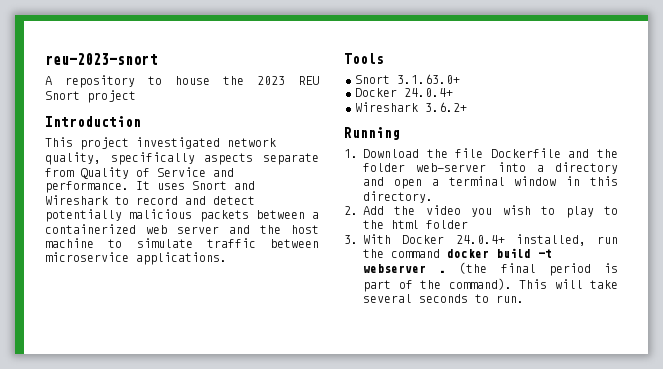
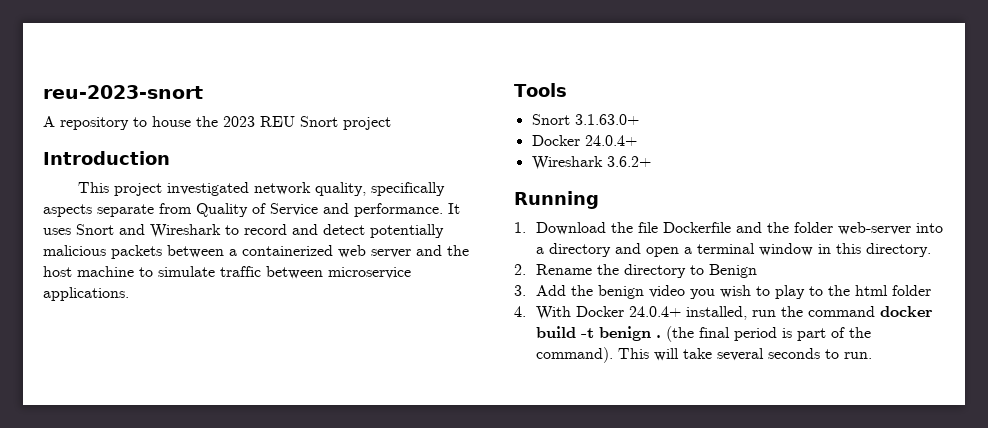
(358, 210) none -> [536,264,758,278] [514,285,526,296] Rename the directory to Benign // 3.
(416, 210) none -> [598,285,645,299] benign
[344,235,358,244] 3. -> [514,306,526,317] 4.
[363,264,426,273] webserver -> [599,326,652,341] benign

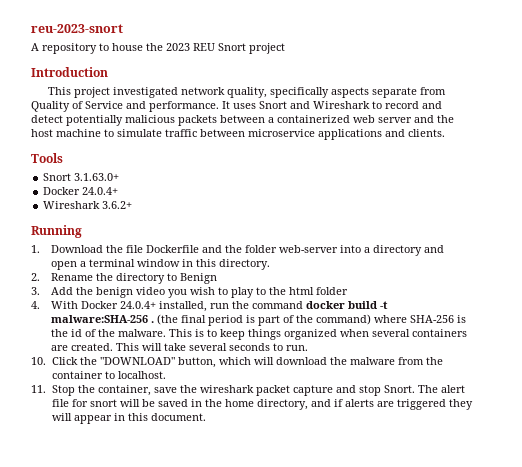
[43,287,129,301] applications. -> [318,129,445,140] applications and clients.
[599,326,652,341] benign -> [51,315,149,323] malware:SHA-256
[536,347,614,363] command). -> [316,314,467,325] [51,329,468,340] [51,343,114,351] command) where SHA-256 is the id of the malware. This is to keep things organized when several containers are created.
(873, 355) none -> [31,357,443,368] [51,371,166,379] [31,385,465,396] [51,399,473,410] [51,413,206,424] // 10. Click the "DOWNLOAD" button, which will download the malware from the container to localhost. // 11. Stop the container, save the wireshark packet capture and stop Snort. The alert file for snort will be saved in the home directory, and if alerts are triggered they will appear in this document.

